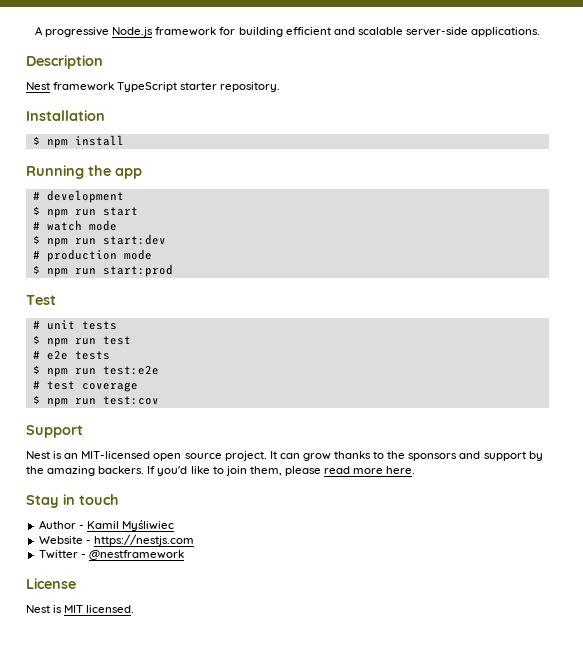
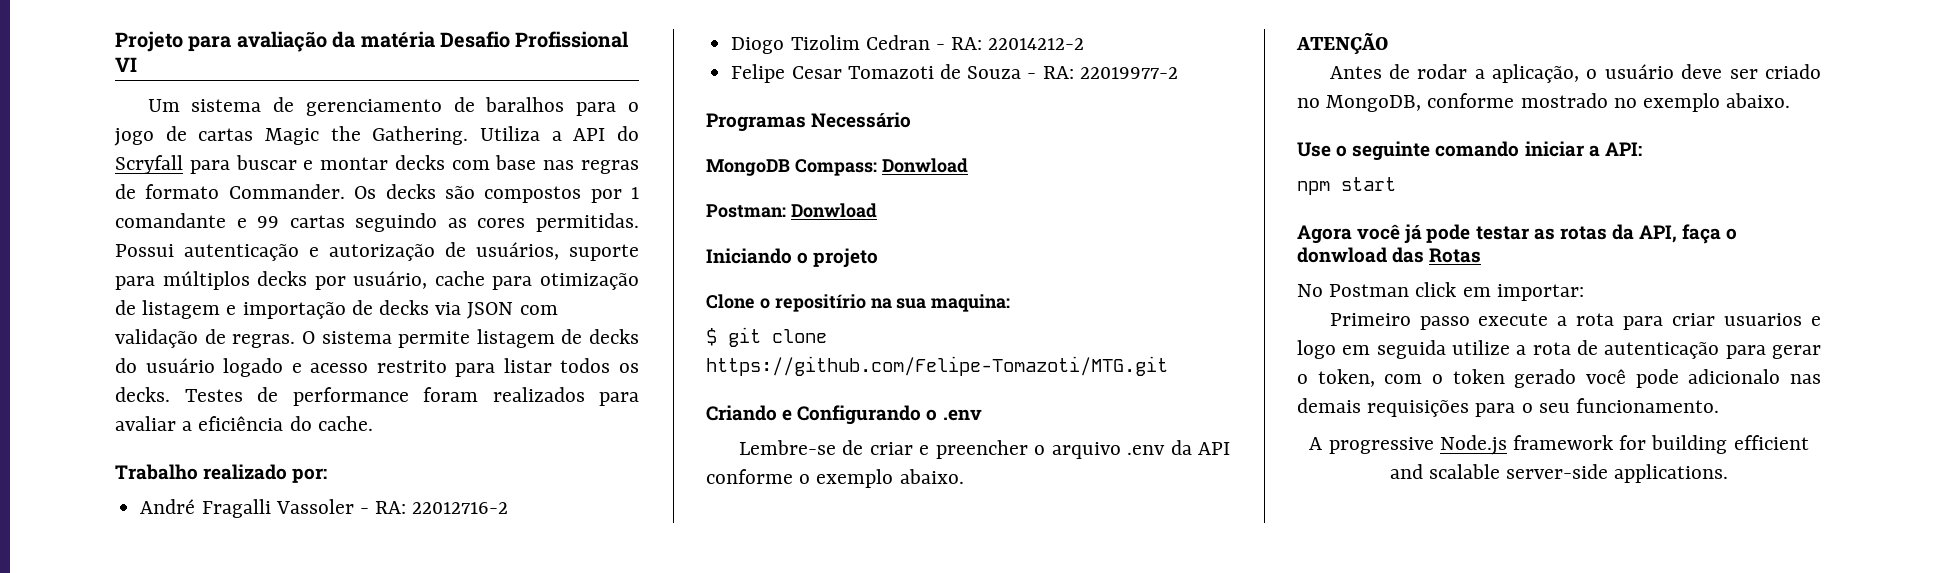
(34, 30) none -> [115,31,630,52] [115,57,137,72] [147,97,639,116] [114,126,639,146] [115,155,639,174] [115,184,639,203] [115,213,639,232] [115,242,639,261] [115,271,639,290] [115,300,558,319] [115,329,639,348] [115,358,639,377] [115,387,639,406] [115,416,373,431] [115,464,328,483] [140,499,509,518] [731,35,1085,54] [731,64,1178,83] [706,112,912,132] [706,158,968,176] [706,203,877,218] [706,248,879,268] [706,294,1011,312] [706,327,827,347] [706,356,1168,376] [706,405,982,425] [738,440,1230,459] [706,469,964,488] [1296,33,1388,54] [1329,64,1821,83] [1297,93,1791,112] [1297,141,1642,161] [1297,177,1396,195] [1297,224,1738,244] [1297,247,1482,263] [1297,282,1584,301] [1329,313,1821,330] [1297,340,1821,359] [1297,369,1821,388] [1297,398,1720,417] Projeto para avaliação da matéria Desafio Profissional VI // Um sistema de gerenciamento de baralhos para o jogo de cartas Magic the Gathering. Utiliza a API do Scryfall para buscar e montar decks com base nas regras de formato Commander. Os decks são compostos por 1 comandante e 99 cartas seguindo as cores permitidas. Possui autenticação e autorização de usuários, suporte para múltiplos decks por usuário, cache para otimização de listagem e importação de decks via JSON com validação de regras. O sistema permite listagem de decks do usuário logado e acesso restrito para listar todos os decks. Testes de performance foram realizados para avaliar a eficiência do cache. // Trabalho realizado por: // André Fragalli Vassoler - RA: 22012716-2 // Diogo Tizolim Cedran - RA: 22014212-2 // Felipe Cesar Tomazoti de Souza - RA: 22019977-2 // Programas Necessário // MongoDB Compass: Donwload // Postman: Donwload // Iniciando o projeto // Clone o repositírio na sua maquina: // $ git clone https://github.com/Felipe-Tomazoti/MTG.git // Criando e Configurando o .env // Lembre-se de criar e preencher o arquivo .env da API conforme o exemplo abaixo. // ATENÇÃO // Antes de rodar a aplicação, o usuário deve ser criado no MongoDB, conforme mostrado no exemplo abaixo. // Use o seguinte comando iniciar a API: // npm start // Agora você já pode testar as rotas da API, faça o donwload das Rotas // No Postman click em importar: // Primeiro passo execute a rota para criar usuarios e logo em seguida utilize a rota de autenticação para gerar o token, com o token gerado você pode adicionalo nas demais requisições para o seu funcionamento. //
[26,55,103,69] [26,82,281,92] [26,110,105,121] [32,135,124,148] [26,165,142,179] [32,190,124,203] [32,206,138,218] [32,220,117,231] [32,234,166,247] [32,249,152,262] [32,264,173,277] [26,295,56,305] [32,320,117,330] [32,335,131,347] [32,350,110,360] [32,365,159,377] [32,380,138,392] [32,395,159,407] [26,425,83,438] [26,451,543,461] [26,466,416,476] [26,494,119,508] [38,520,174,531] [38,534,194,546] [38,550,184,560] [26,578,76,589] [26,605,135,613] // Description // Nest framework TypeScript starter repository. // Installation // $ npm install // Running the app // # development // $ npm run start // # watch mode // $ npm run start:dev // # production mode // $ npm run start:prod // Test // # unit tests // $ npm run test // # e2e tests // $ npm run test:e2e // # test coverage // $ npm run test:cov // Support // Nest is an MIT-licensed open source project. It can grow thanks to the sponsors and support by the amazing backers. If you'd like to join them, please read more here. // Stay in touch // Author - Kamil Myśliwiec // Website - https://nestjs.com // Twitter - @nestframework // License // Nest is MIT licensed. -> (1729, 473) none

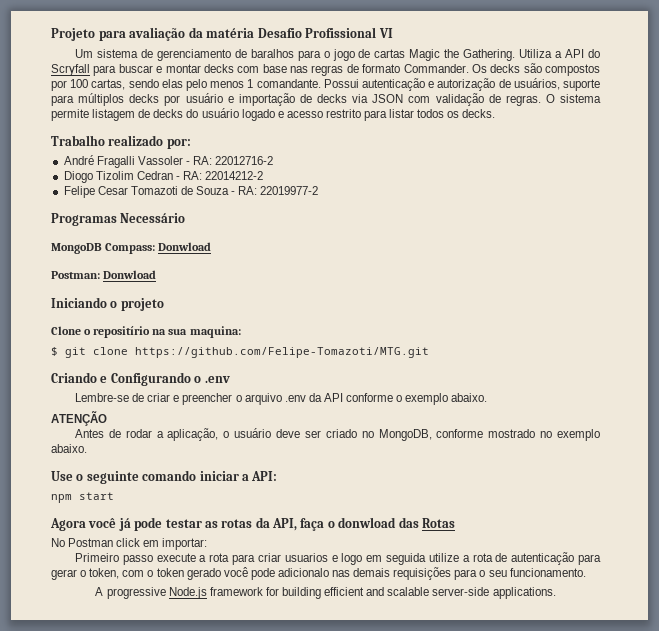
[631,187,639,199] [115,213,639,232] 1 comandante e 99 cartas seguindo as cores permitidas. -> [70,79,321,91] 100 cartas, sendo elas pelo menos 1 comandante.
[353,271,639,290] [115,300,221,319] usuário, cache para otimização de listagem -> [185,93,223,103] usuário
[184,387,639,406] [115,416,373,431] Testes de performance foram realizados para avaliar a eficiência do cache. -> (496, 113) none

